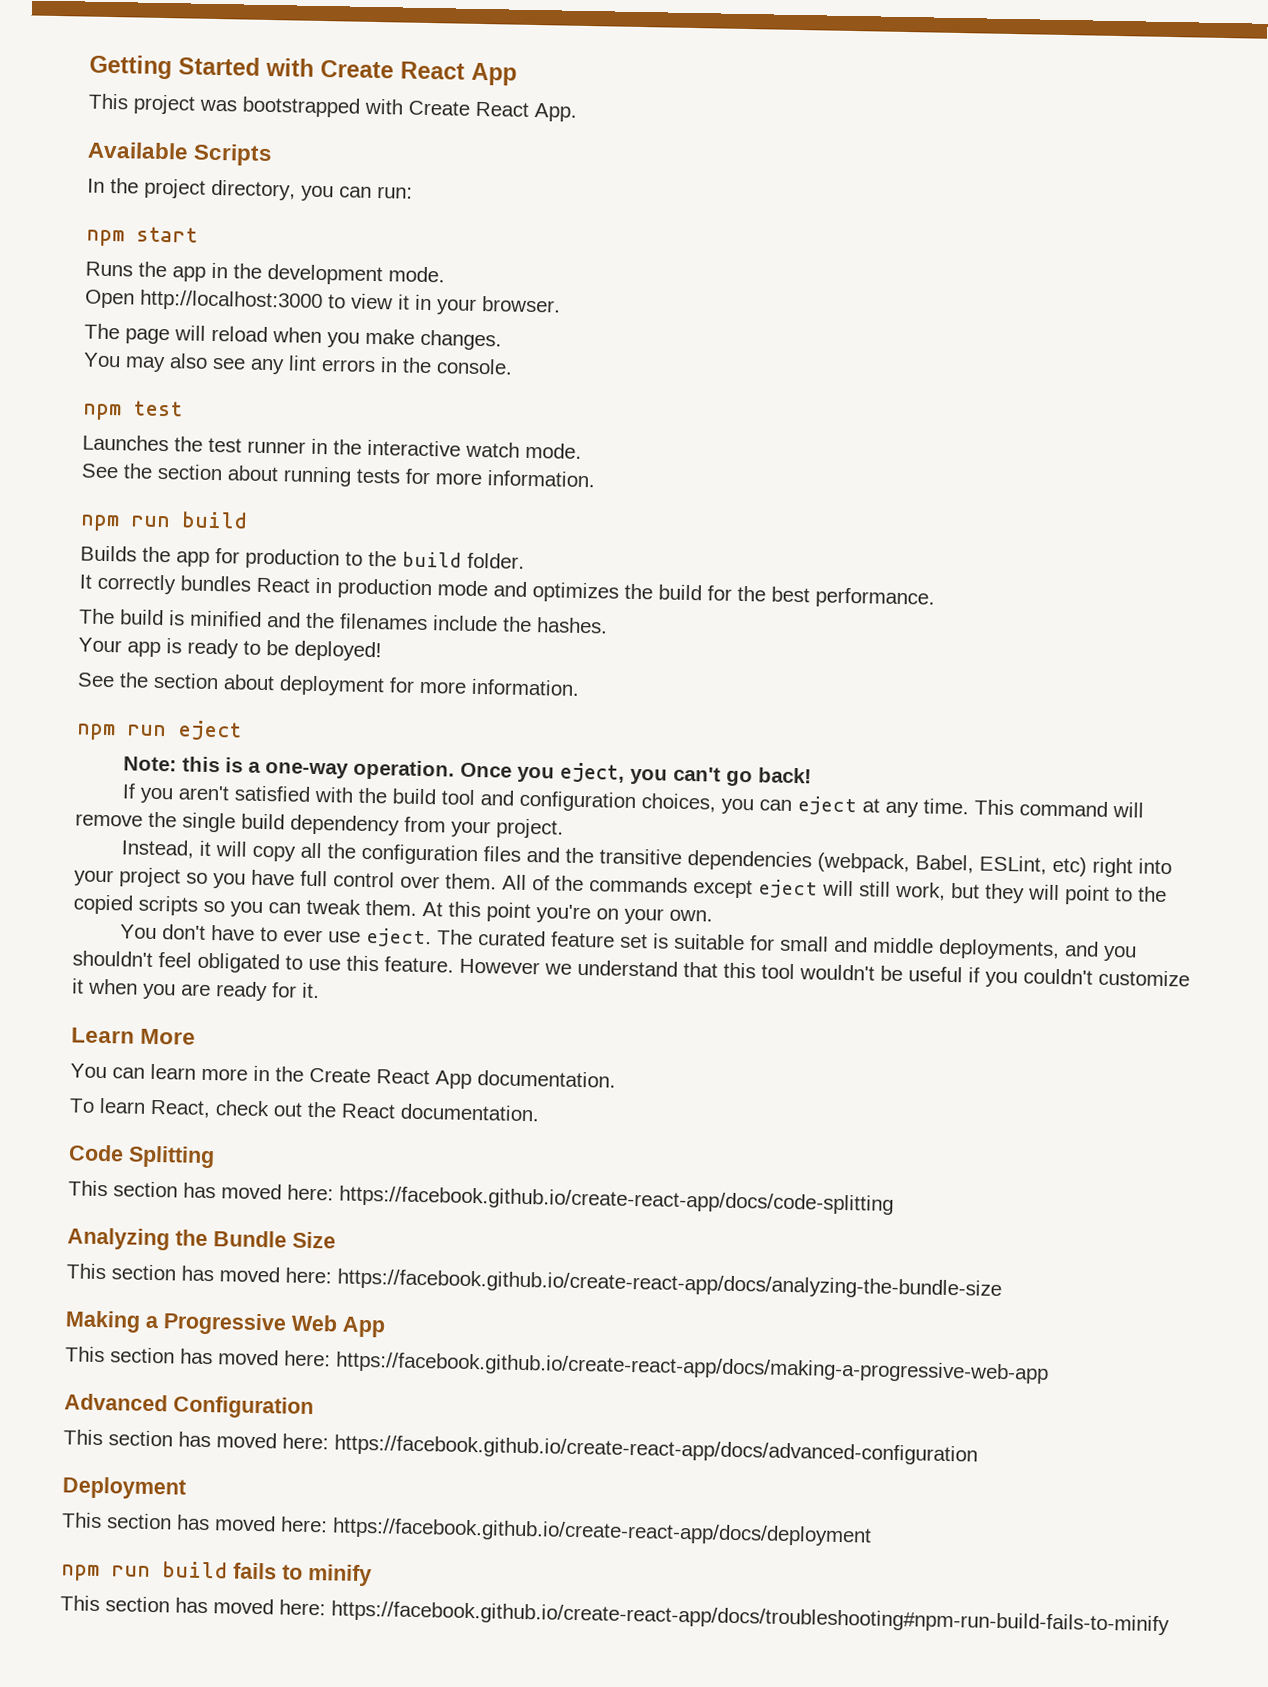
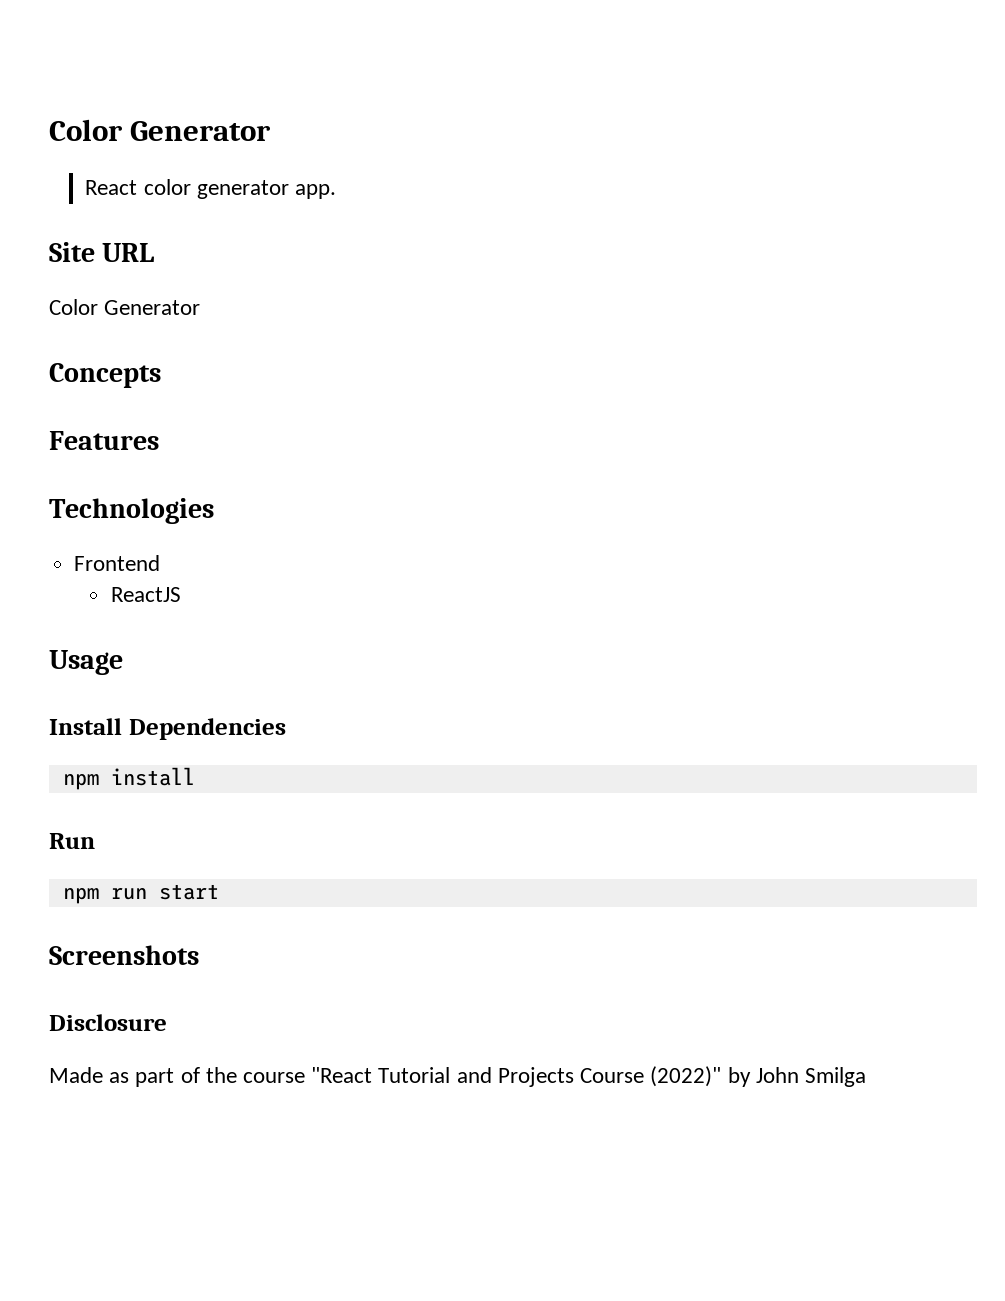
[89,54,517,86] [88,93,577,122] [87,141,274,167] [87,178,413,202] [86,226,198,247] [85,261,445,286] [85,289,561,315] [84,323,502,351] [83,352,513,375] [82,400,183,421] [82,434,582,459] [81,463,595,488] [80,511,248,532] [80,545,525,570] [79,573,935,609] [79,608,608,634] [78,637,382,662] [77,672,580,697] [76,720,242,742] [123,756,813,787] [122,783,1145,818] [75,811,564,839] [121,839,1173,878] [74,867,1167,905] [73,894,713,925] [120,924,1138,962] [72,950,1190,988] [72,978,320,1002] [71,1027,197,1045] [70,1063,616,1089] [69,1097,540,1122] [68,1144,215,1169] [68,1180,894,1215] [67,1227,336,1251] [66,1263,1002,1301] [65,1310,386,1338] [65,1346,1049,1384] [64,1393,314,1420] [63,1429,978,1466] [62,1476,186,1500] [62,1512,872,1547] [61,1561,372,1587] [60,1595,1170,1636] Getting Started with Create React App // This project was bootstrapped with Create React App. // Available Scripts // In the project directory, you can run: // npm start // Runs the app in the development mode. // Open http://localhost:3000 to view it in your browser. // The page will reload when you make changes. // You may also see any lint errors in the console. // npm test // Launches the test runner in the interactive watch mode. // See the section about running tests for more information. // npm run build // Builds the app for production to the build folder. // It correctly bundles React in production mode and optimizes the build for the best performance. // The build is minified and the filenames include the hashes. // Your app is ready to be deployed! // See the section about deployment for more information. // npm run eject // Note: this is a one-way operation. Once you eject, you can't go back! // If you aren't satisfied with the build tool and configuration choices, you can eject at any time. This command will remove the single build dependency from your project. // Instead, it will copy all the configuration files and the transitive dependencies (webpack, Babel, ESLint, etc) right into your project so you have full control over them. All of the commands except eject will still work, but they will point to the copied scripts so you can tweak them. At this point you're on your own. // You don't have to ever use eject. The curated feature set is suitable for small and middle deployments, and you shouldn't feel obligated to use this feature. However we understand that this tool wouldn't be useful if you couldn't customize it when you are ready for it. // Learn More // You can learn more in the Create React App documentation. // To learn React, check out the React documentation. // Code Splitting // This section has moved here: https://facebook.github.io/create-react-app/docs/code-splitting // Analyzing the Bundle Size // This section has moved here: https://facebook.github.io/create-react-app/docs/analyzing-the-bundle-size // Making a Progressive Web App // This section has moved here: https://facebook.github.io/create-react-app/docs/making-a-progressive-web-app // Advanced Configuration // This section has moved here: https://facebook.github.io/create-react-app/docs/advanced-configuration // Deployment // This section has moved here: https://facebook.github.io/create-react-app/docs/deployment // npm run build fails to minify // This section has moved here: https://facebook.github.io/create-react-app/docs/troubleshooting#npm-run-build-fails-to-minify -> [49,119,272,141] [85,179,337,199] [49,242,155,262] [49,299,201,315] [49,363,161,388] [49,431,159,450] [49,498,214,524] [74,555,161,571] [110,587,181,602] [49,650,123,675] [49,718,286,740] [62,767,195,790] [49,833,95,849] [62,884,219,904] [49,945,199,965] [49,1014,167,1031] [49,1066,866,1087] Color Generator // React color generator app. // Site URL // Color Generator // Concepts // Features // Technologies // Frontend // ReactJS // Usage // Install Dependencies // npm install // Run // npm run start // Screenshots // Disclosure // Made as part of the course "React Tutorial and Projects Course (2022)" by John Smilga

